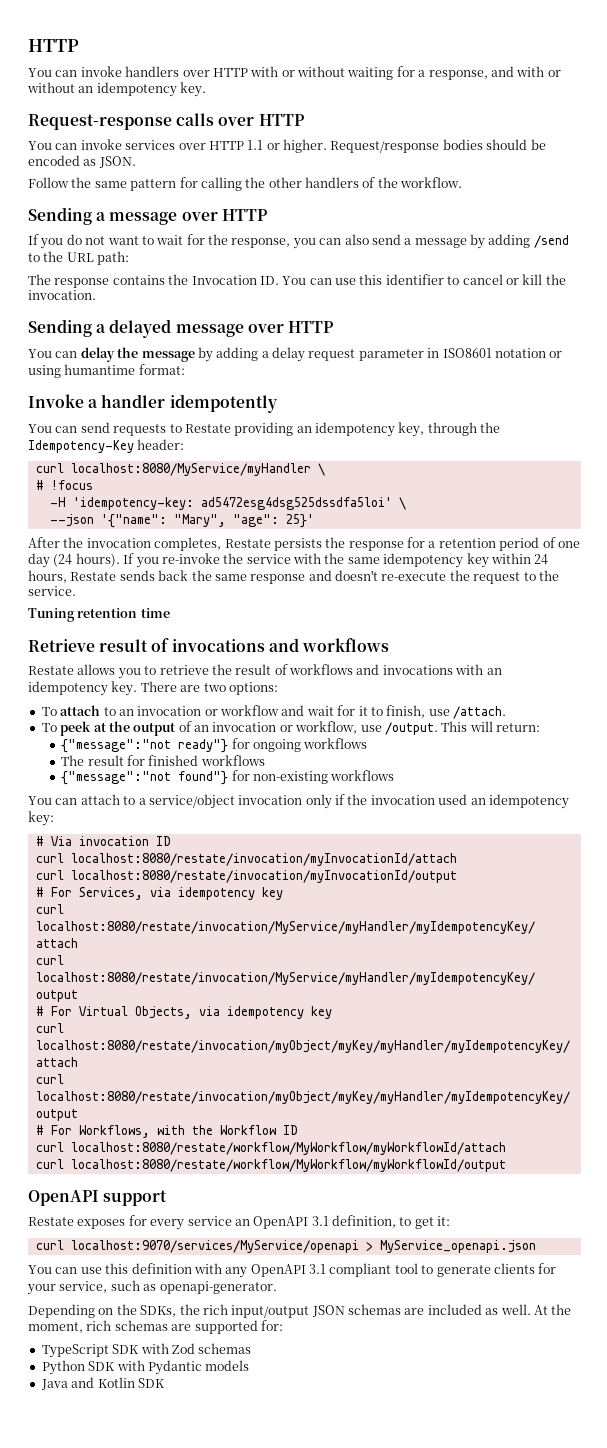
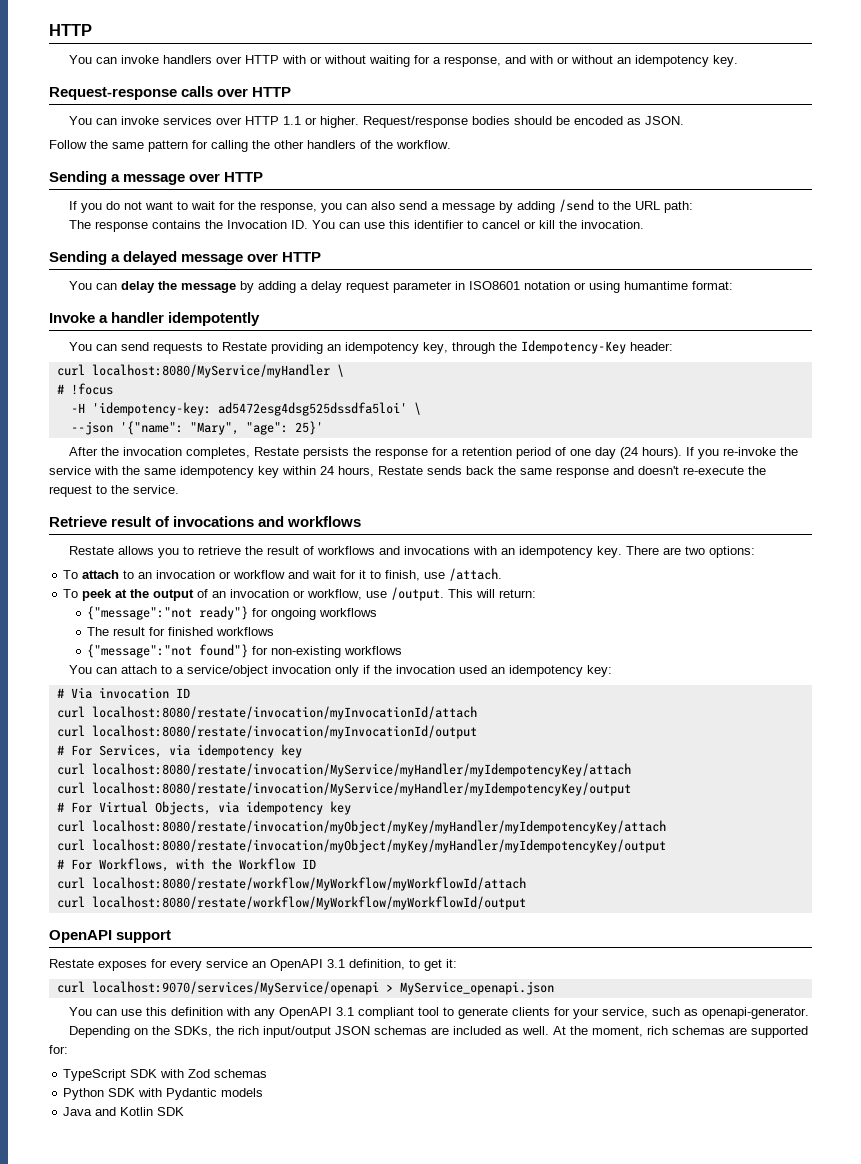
[28,608,170,622] // Tuning retention time -> (179, 489) none

